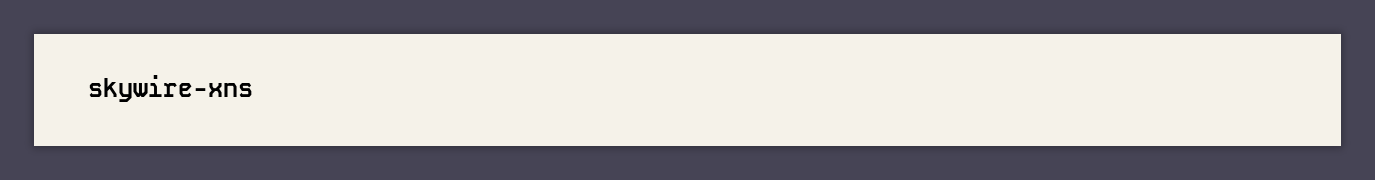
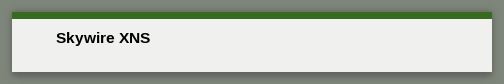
[88,75,253,102] skywire-xns -> [56,32,151,46] Skywire XNS

